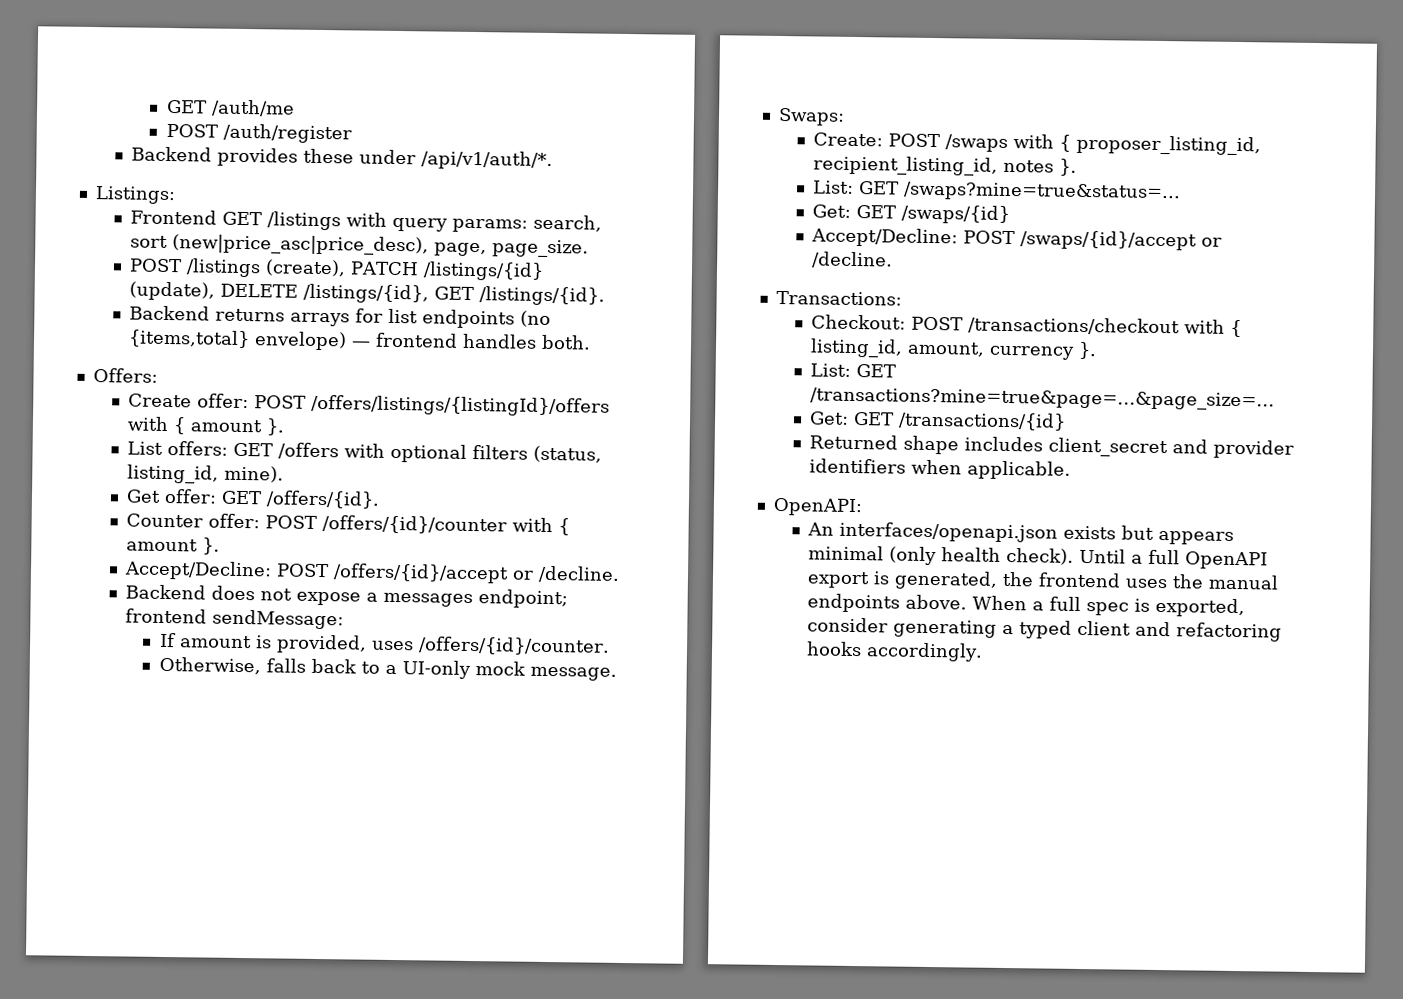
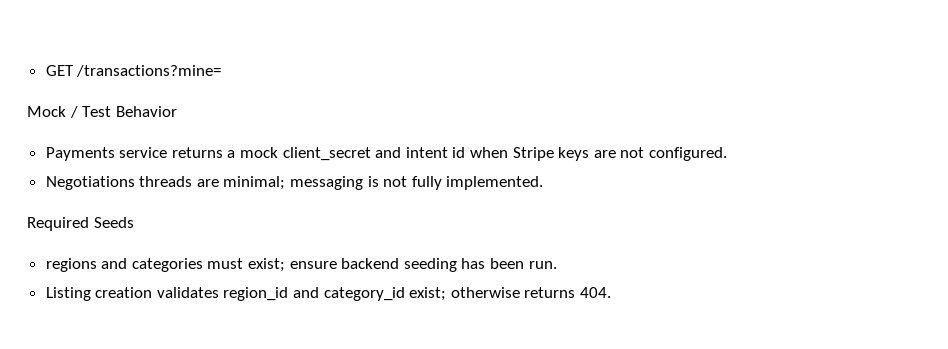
[166,99,295,117] [165,123,352,144] [130,146,553,171] [94,186,176,205] [129,209,602,233] [129,234,589,258] [128,258,544,281] [128,281,605,306] [128,305,551,329] [127,329,591,351] [92,368,158,383] [127,393,610,417] [126,416,285,436] [126,440,602,463] [126,464,284,484] [125,488,380,509] [125,513,570,536] [125,537,220,555] [123,560,620,584] [124,584,568,609] [124,608,344,630] [159,632,610,656] [158,656,617,681] [777,107,845,126] [812,132,1261,156] [812,155,1077,176] [812,180,1181,203] [811,204,1010,225] [810,227,1222,251] [811,251,893,269] [775,290,902,306] [810,314,1242,338] [809,338,1097,360] [809,363,896,378] [809,387,1275,411] [808,411,1066,431] [808,434,1294,459] [808,458,1071,480] [772,497,863,517] [806,521,1234,545] [807,545,1268,570] [806,570,1279,590] [806,593,1245,618] [806,617,1282,642] [805,641,983,662] GET /auth/me // POST /auth/register // Backend provides these under /api/v1/auth/*. // Listings: // Frontend GET /listings with query params: search, sort (new|price_asc|price_desc), page, page_size. // POST /listings (create), PATCH /listings/{id} (update), DELETE /listings/{id}, GET /listings/{id}. // Backend returns arrays for list endpoints (no {items,total} envelope) — frontend handles both. // Offers: // Create offer: POST /offers/listings/{listingId}/offers with { amount }. // List offers: GET /offers with optional filters (status, listing_id, mine). // Get offer: GET /offers/{id}. // Counter offer: POST /offers/{id}/counter with { amount }. // Accept/Decline: POST /offers/{id}/accept or /decline. // Backend does not expose a messages endpoint; frontend sendMessage: // If amount is provided, uses /offers/{id}/counter. // Otherwise, falls back to a UI-only mock message. // Swaps: // Create: POST /swaps with { proposer_listing_id, recipient_listing_id, notes }. // List: GET /swaps?mine=true&status=... // Get: GET /swaps/{id} // Accept/Decline: POST /swaps/{id}/accept or /decline. // Transactions: // Checkout: POST /transactions/checkout with { listing_id, amount, currency }. // List: GET /transactions?mine=true&page=...&page_size=... // Get: GET /transactions/{id} // Returned shape includes client_secret and provider identifiers when applicable. // OpenAPI: // An interfaces/openapi.json exists but appears minimal (only health check). Until a full OpenAPI export is generated, the frontend uses the manual endpoints above. When a full spec is exported, consider generating a typed client and refactoring hooks accordingly. -> [45,65,222,77] [27,106,177,118] [45,147,727,161] [45,176,544,190] [27,217,134,231] [45,258,557,272] [45,287,612,301] GET /transactions?mine= // Mock / Test Behavior // Payments service returns a mock client_secret and intent id when Stripe keys are not configured. // Negotiations threads are minimal; messaging is not fully implemented. // Required Seeds // regions and categories must exist; ensure backend seeding has been run. // Listing creation validates region_id and category_id exist; otherwise returns 404.

